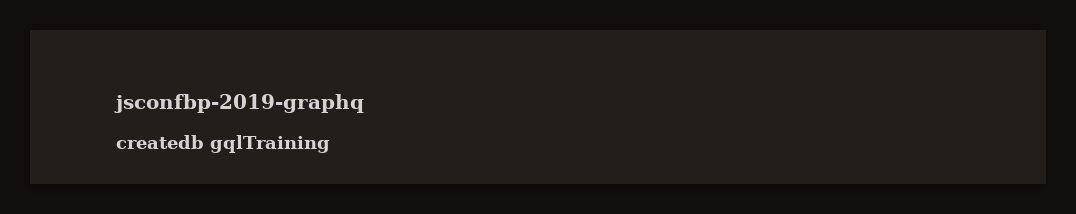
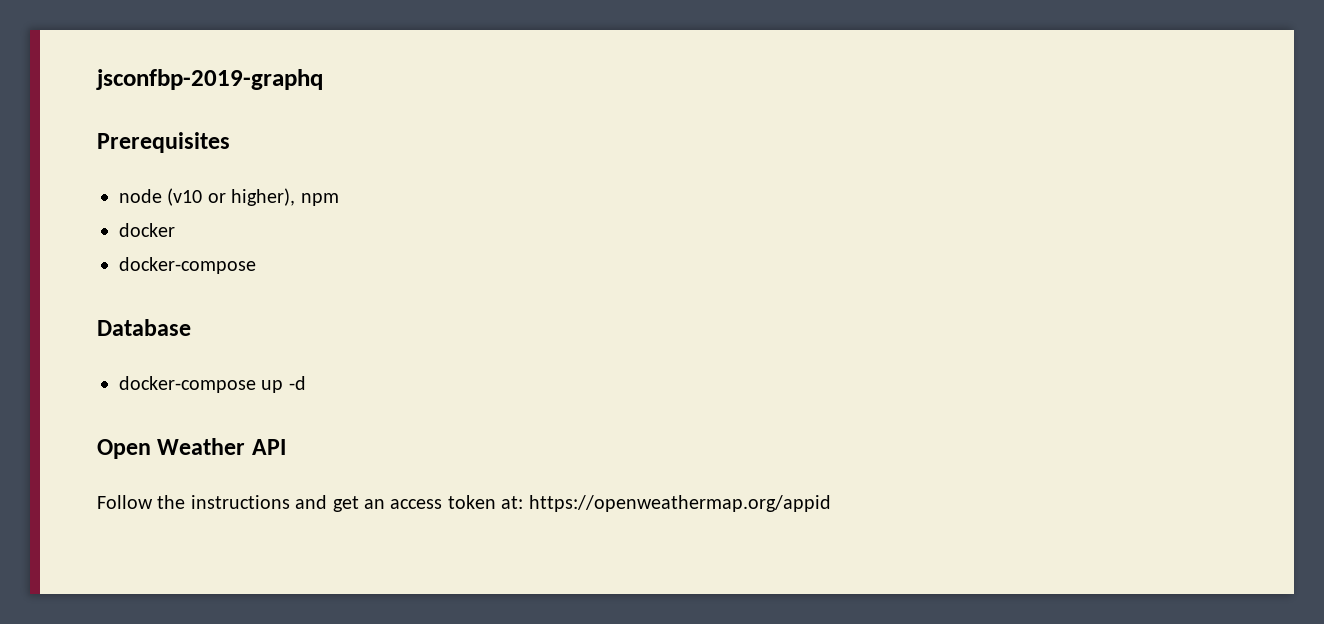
[116,135,330,153] createdb gqlTraining -> [97,132,230,153] [119,188,339,206] [119,223,175,237] [119,257,256,274] [97,319,191,336] [119,376,306,393] [97,438,286,459] [97,495,831,512] Prerequisites // node (v10 or higher), npm // docker // docker-compose // Database // docker-compose up -d // Open Weather API // Follow the instructions and get an access token at: https://openweathermap.org/appid

